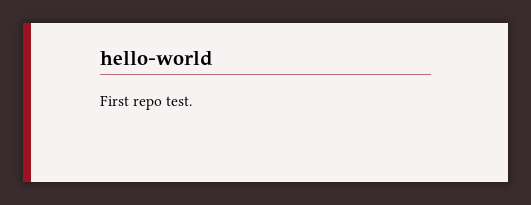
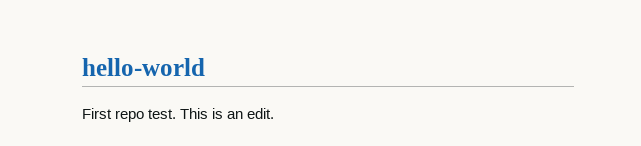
(193, 101) none -> [180,108,275,119] This is an edit.

